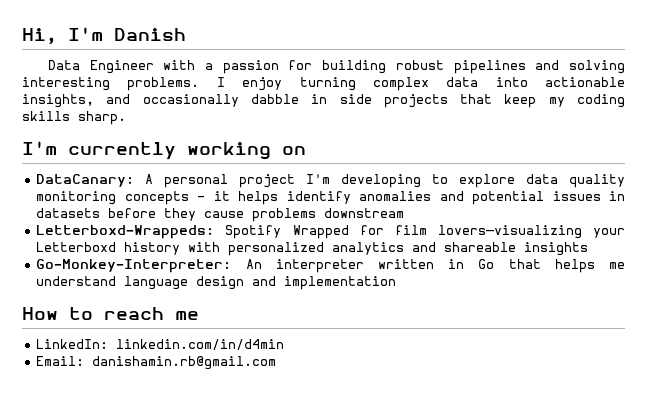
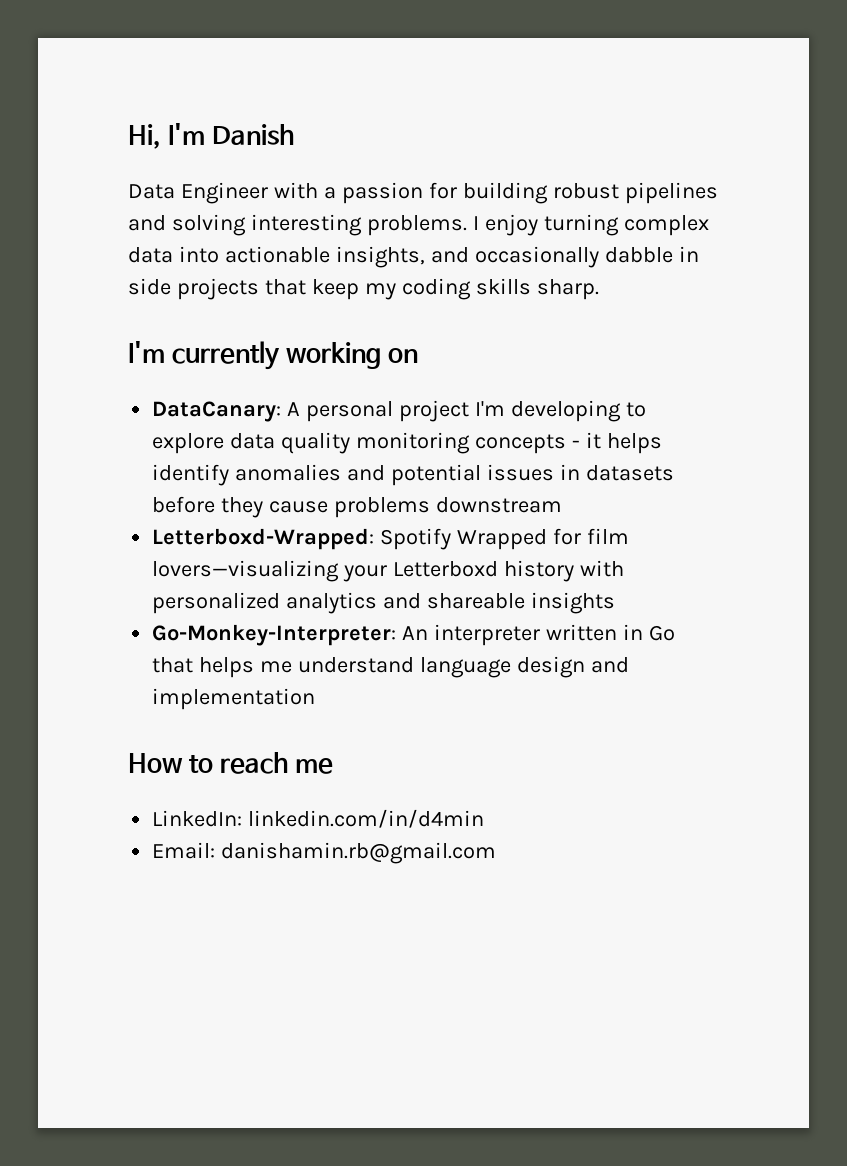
[36,225,215,239] Letterboxd-Wrappeds: -> [152,528,375,550] Letterboxd-Wrapped:

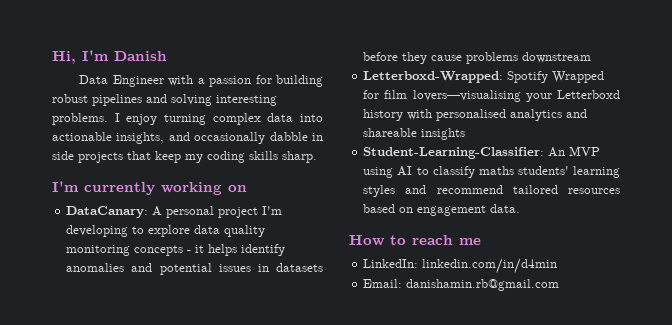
[152,560,340,582] lovers—visualizing -> [412,90,521,102] lovers—visualising
[152,592,281,614] personalized -> [436,109,507,121] personalised
[152,624,675,646] [152,656,629,678] [152,688,316,710] Go-Monkey-Interpreter: An interpreter written in Go that helps me understand language design and implementation -> [363,146,601,159] [363,166,620,178] [363,185,620,197] [363,204,521,216] Student-Learning-Classifier: An MVP using AI to classify maths students' learning styles and recommend tailored resources based on engagement data.

